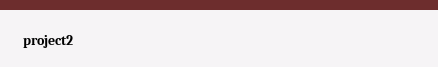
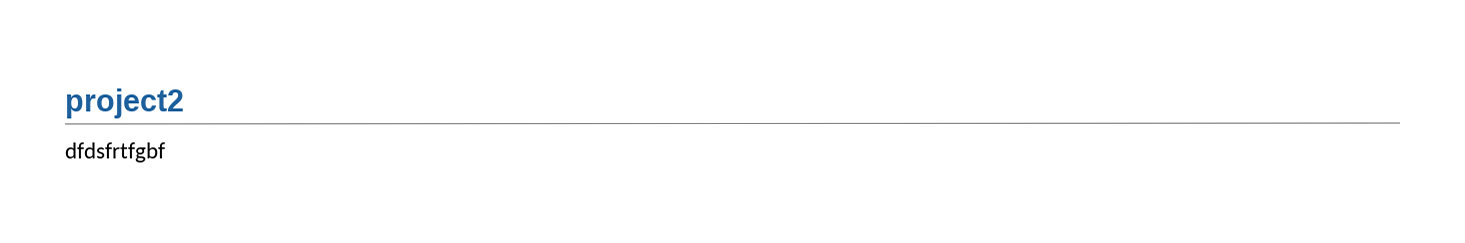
(73, 41) none -> [65,142,166,163] // dfdsfrtfgbf

